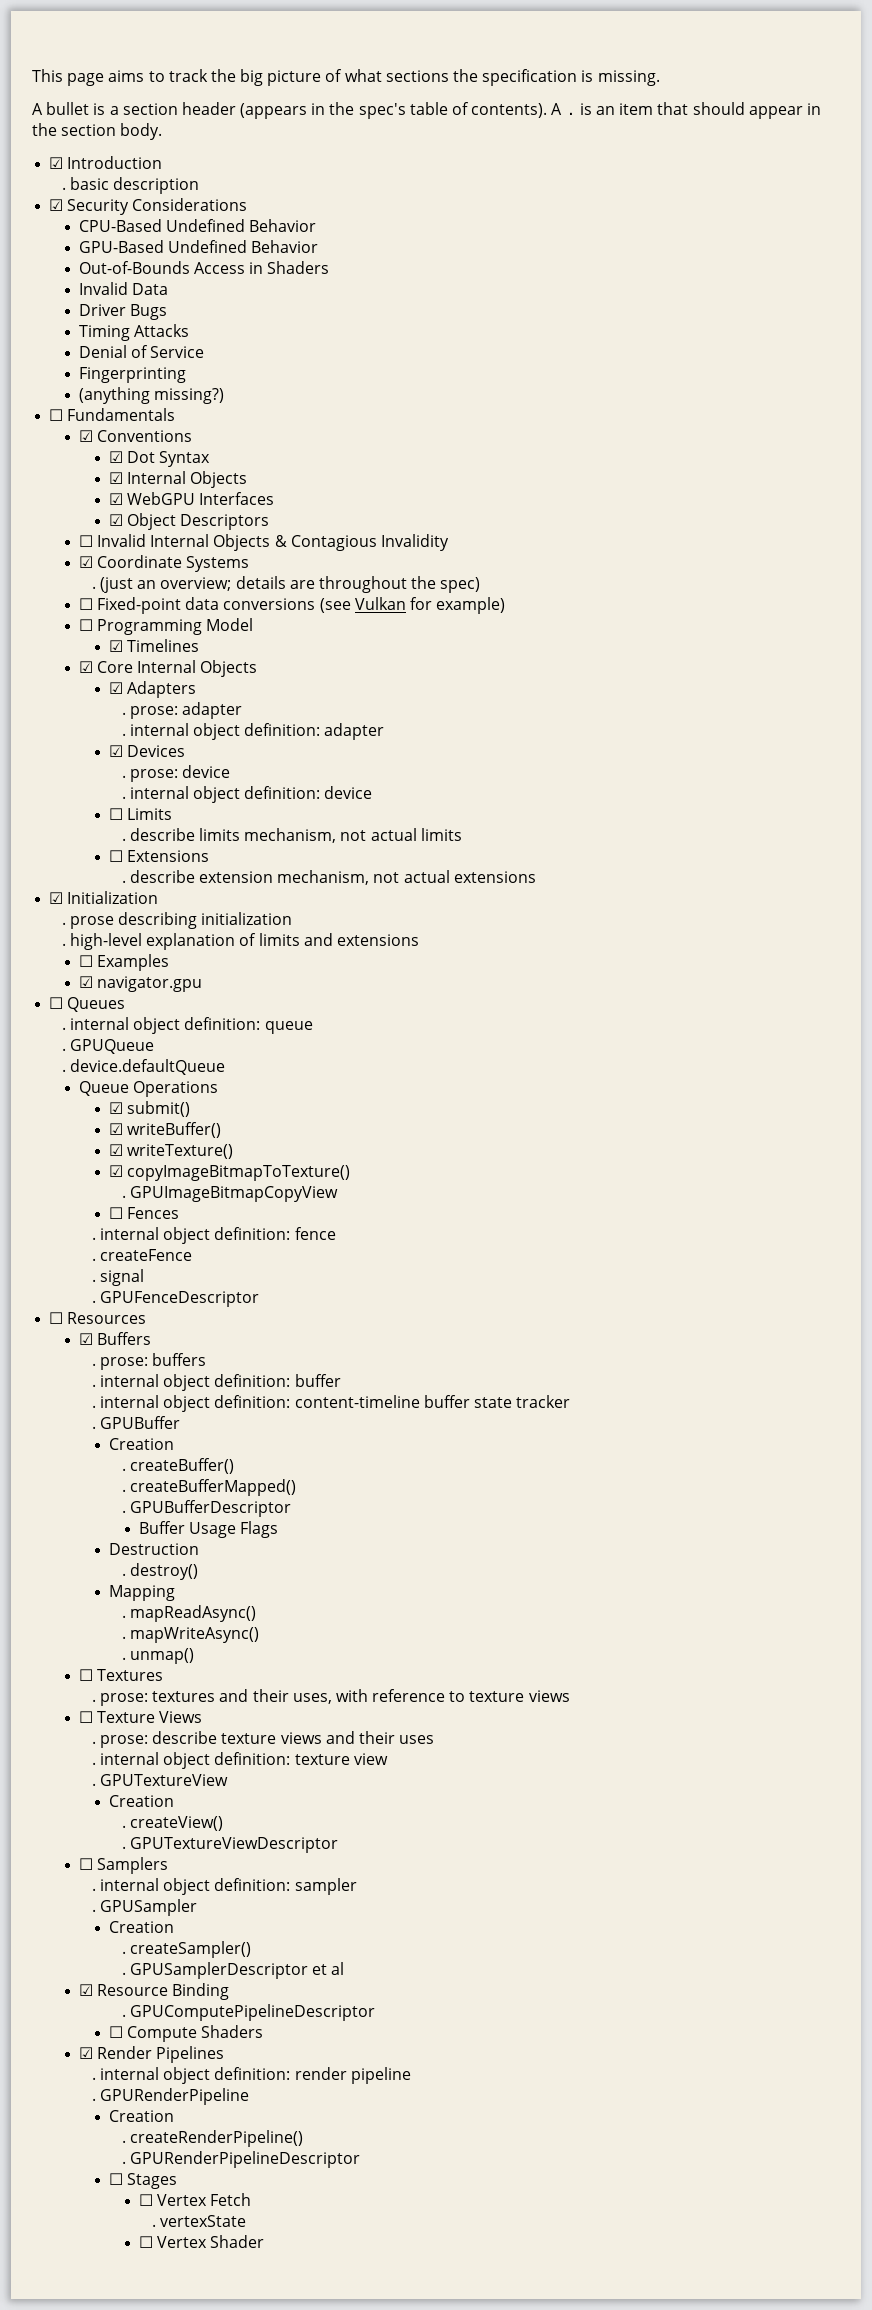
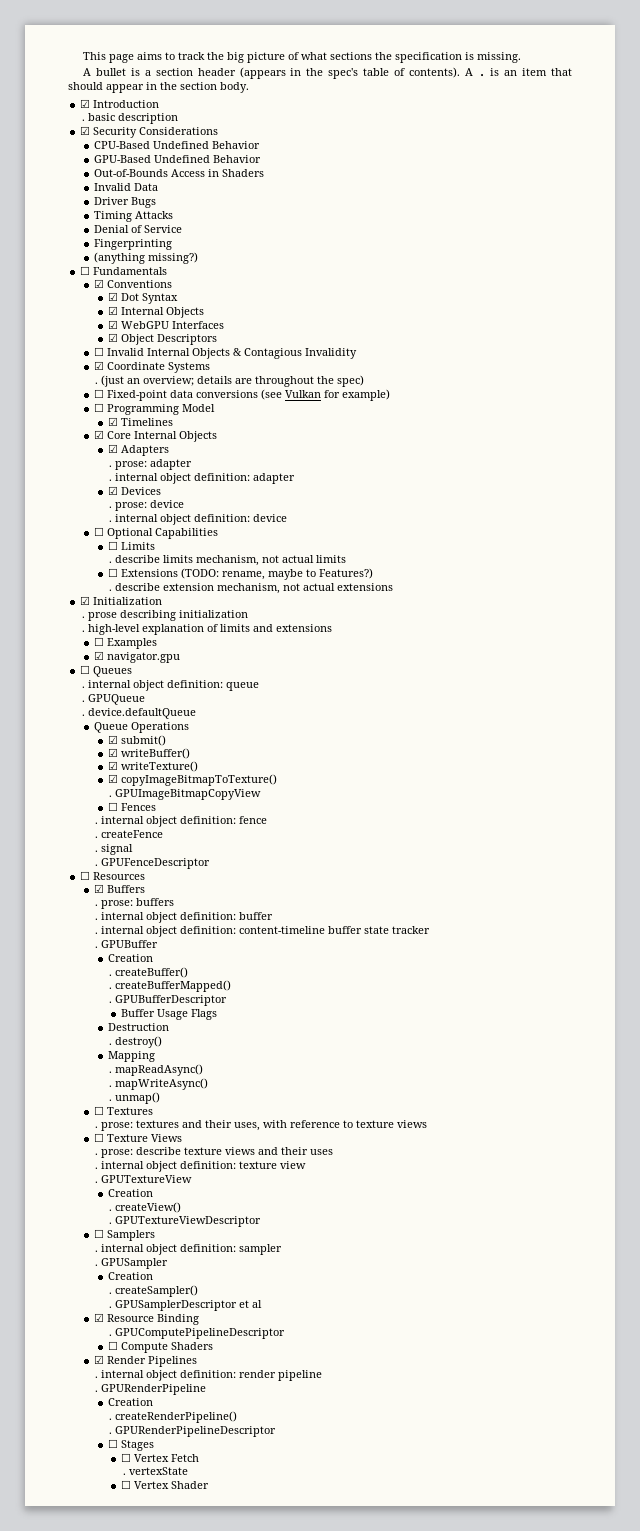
(373, 792) none -> [93,527,218,539] // ☐ Optional Capabilities
(210, 856) none -> [180,568,373,580] (TODO: rename, maybe to Features?)

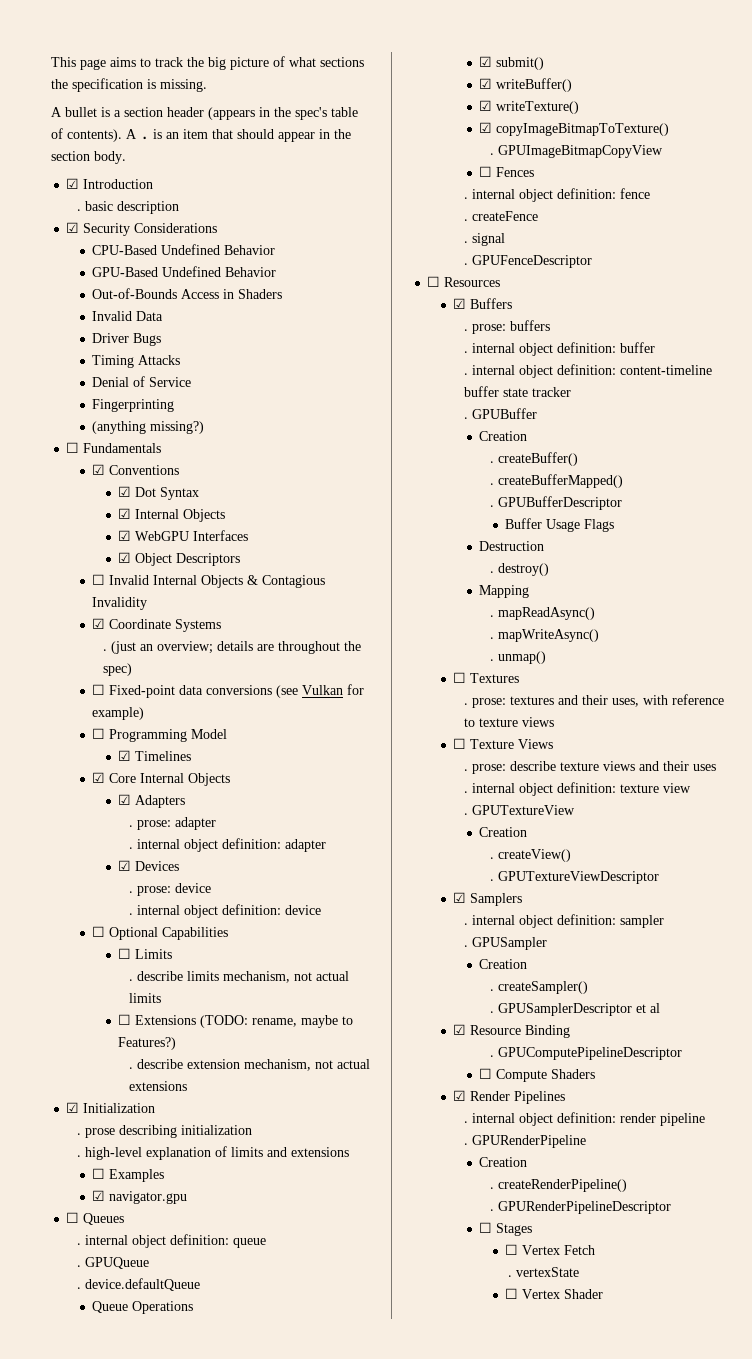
[93,1229,104,1238] ☐ -> [453,892,467,903] ☑

